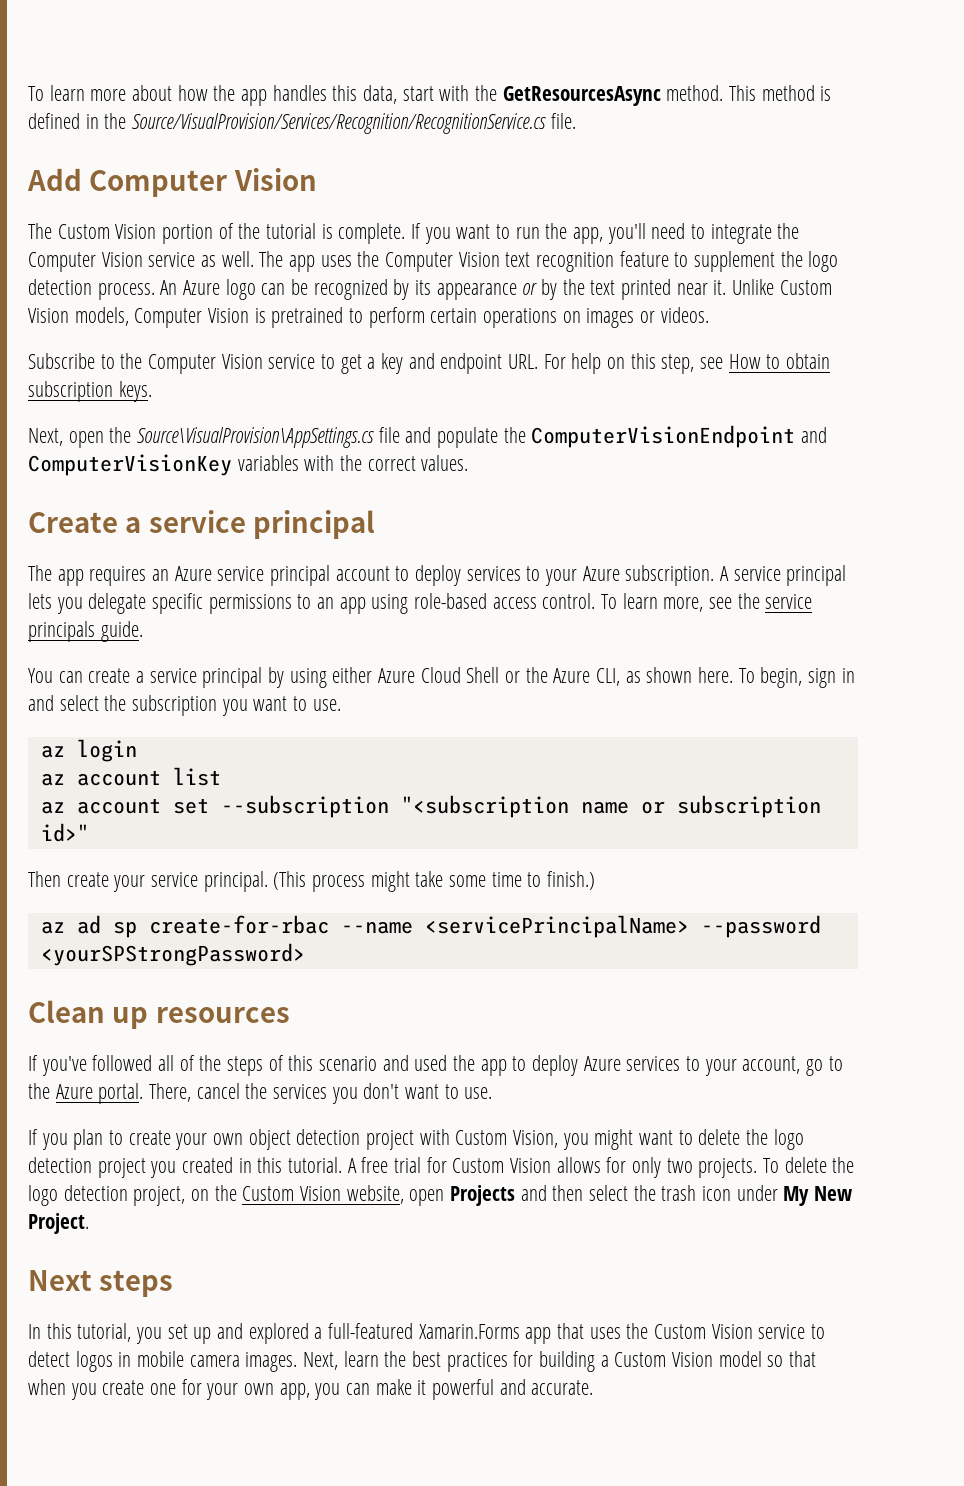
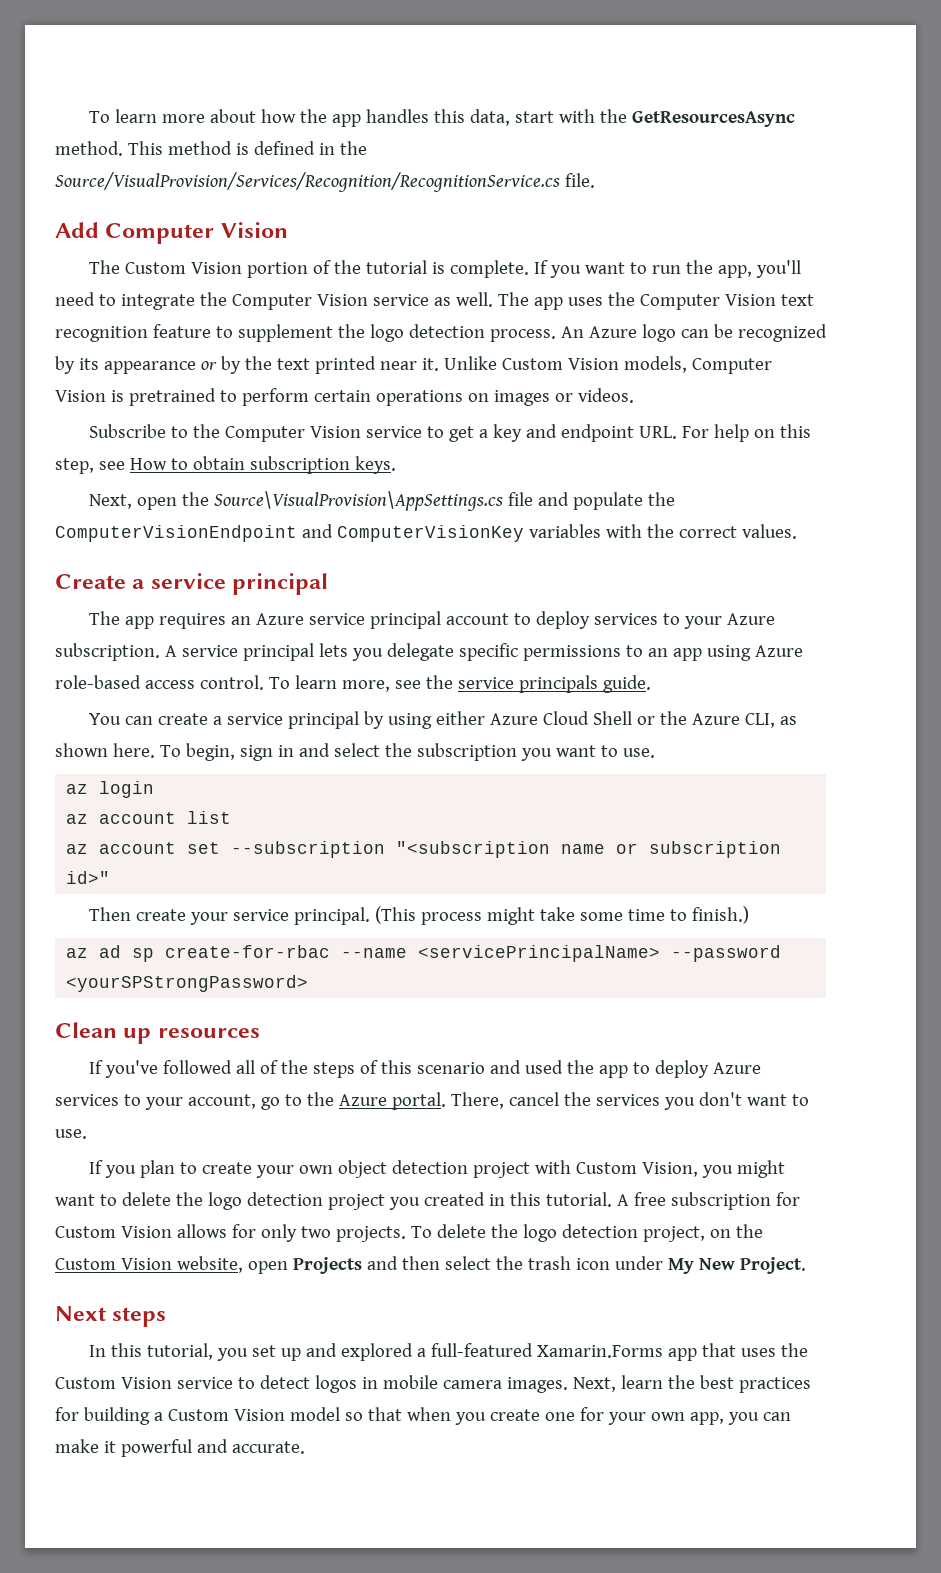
(409, 604) none -> [754,645,803,657] Azure
[394,1157,422,1173] trial -> [670,1192,771,1210] subscription

